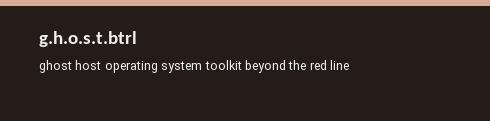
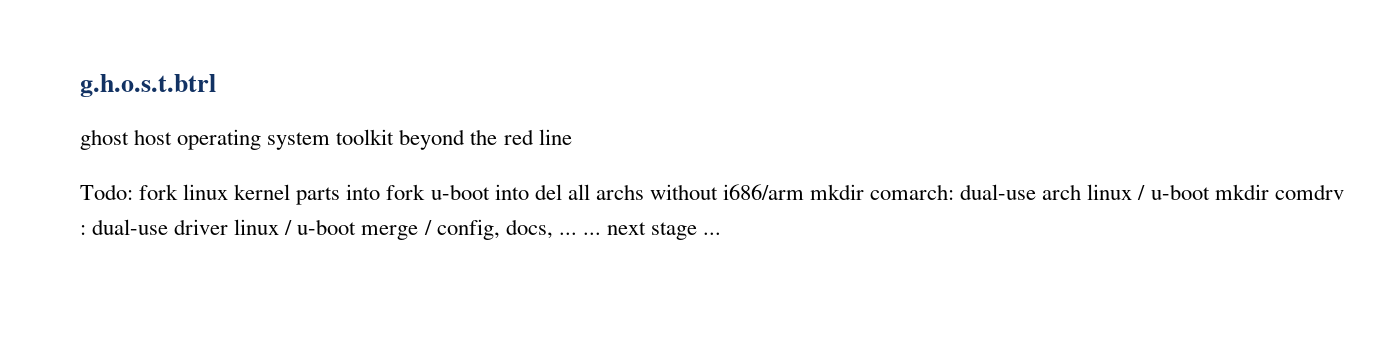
(349, 65) none -> [80,184,1344,205] [80,219,722,240] // Todo: fork linux kernel parts into fork u-boot into del all archs without i686/arm mkdir comarch: dual-use arch linux / u-boot mkdir comdrv : dual-use driver linux / u-boot merge / config, docs, ... ... next stage ...

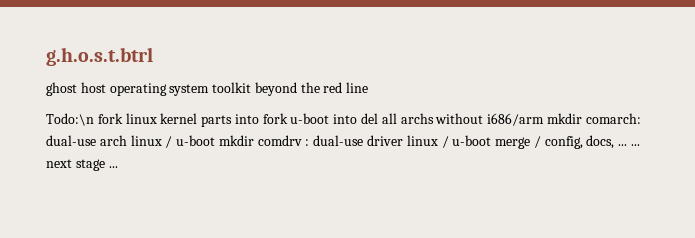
[80,184,133,200] Todo: -> [46,113,94,126] Todo:\n

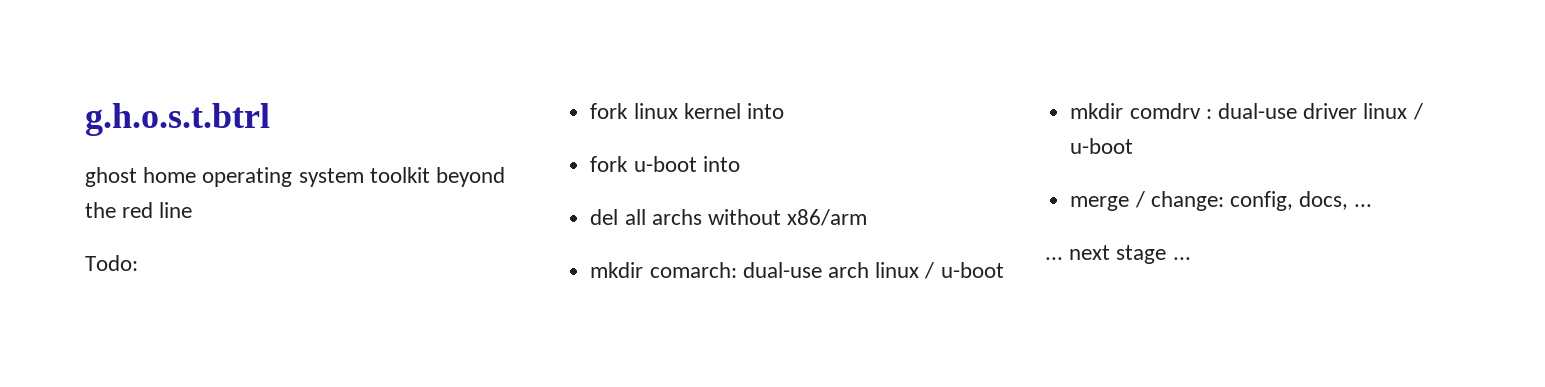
[80,82,106,93] host -> [143,167,197,183] home
[46,113,94,126] Todo:\n -> [85,255,138,271] Todo: //
[201,114,259,127] parts into -> [746,103,784,119] into //
(358, 119) none -> (740, 164) //
[487,113,545,126] i686/arm -> [787,209,868,226] x86/arm //
(216, 140) none -> (1004, 270) //
(492, 140) none -> (1134, 146) //
(541, 142) none -> [1150,191,1224,211] change:
(628, 145) none -> (1373, 205) //

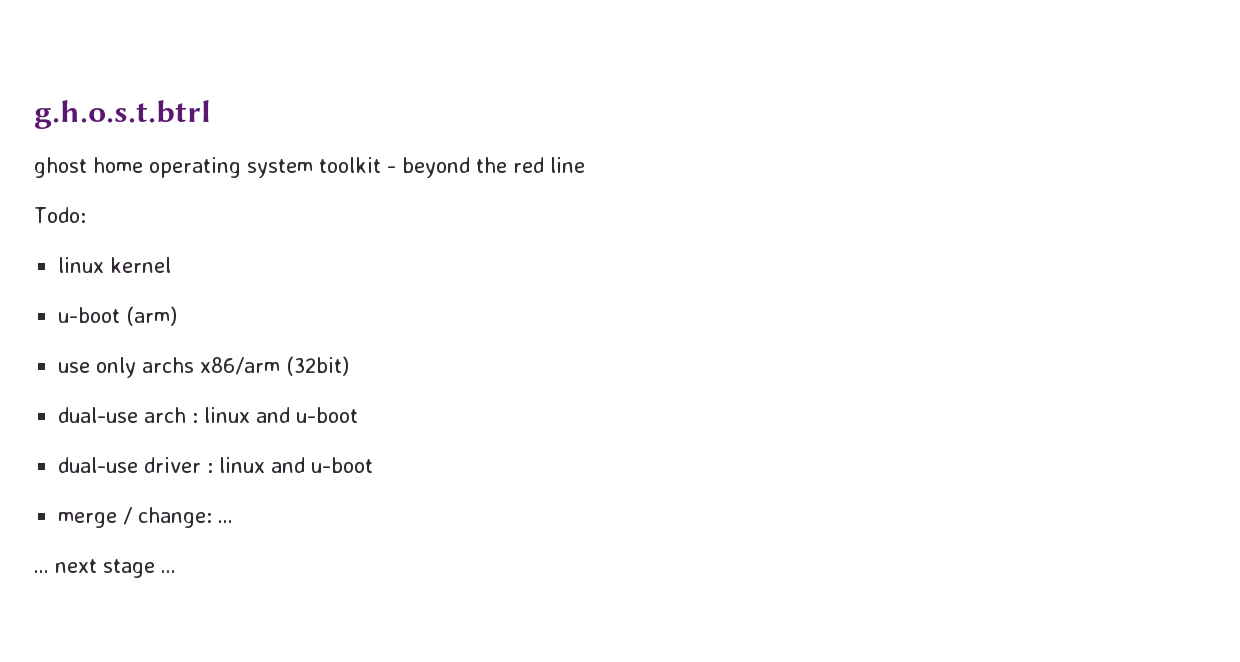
(430, 175) none -> [387,166,396,173] -
[590,103,629,119] fork -> (86, 215) none
[746,103,784,119] [590,156,740,172] [590,209,868,226] [590,262,1004,279] [1070,103,1423,120] into // fork u-boot into // del all archs without x86/arm // mkdir comarch: dual-use arch linux / u-boot // mkdir comdrv : dual-use driver linux / -> [58,306,178,326] [58,356,350,378] [58,407,359,423] [58,457,306,473] // u-boot (arm) // use only archs x86/arm (32bit) // dual-use arch : linux and u-boot // dual-use driver : linux and
[1229,191,1349,211] config, docs, -> (213, 517) none

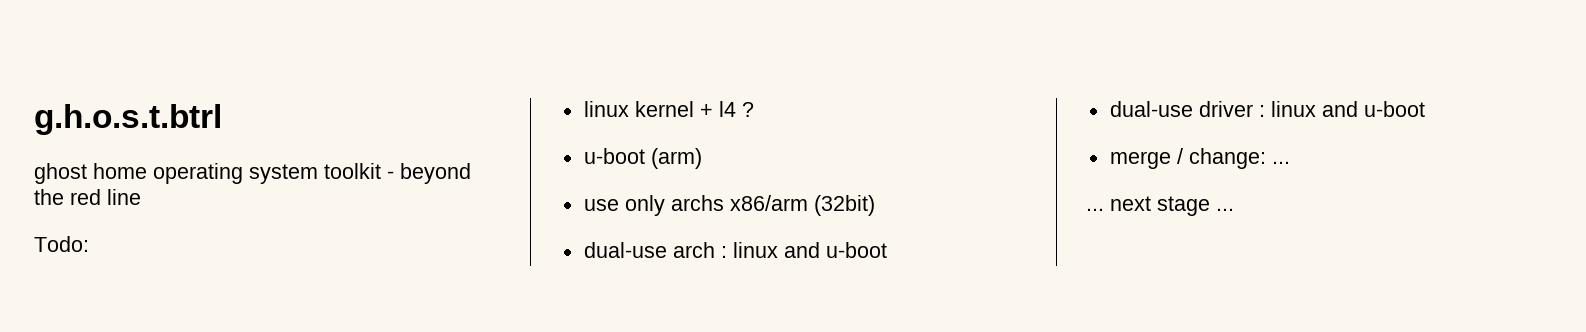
(172, 265) none -> [699,101,754,117] + l4 ?

